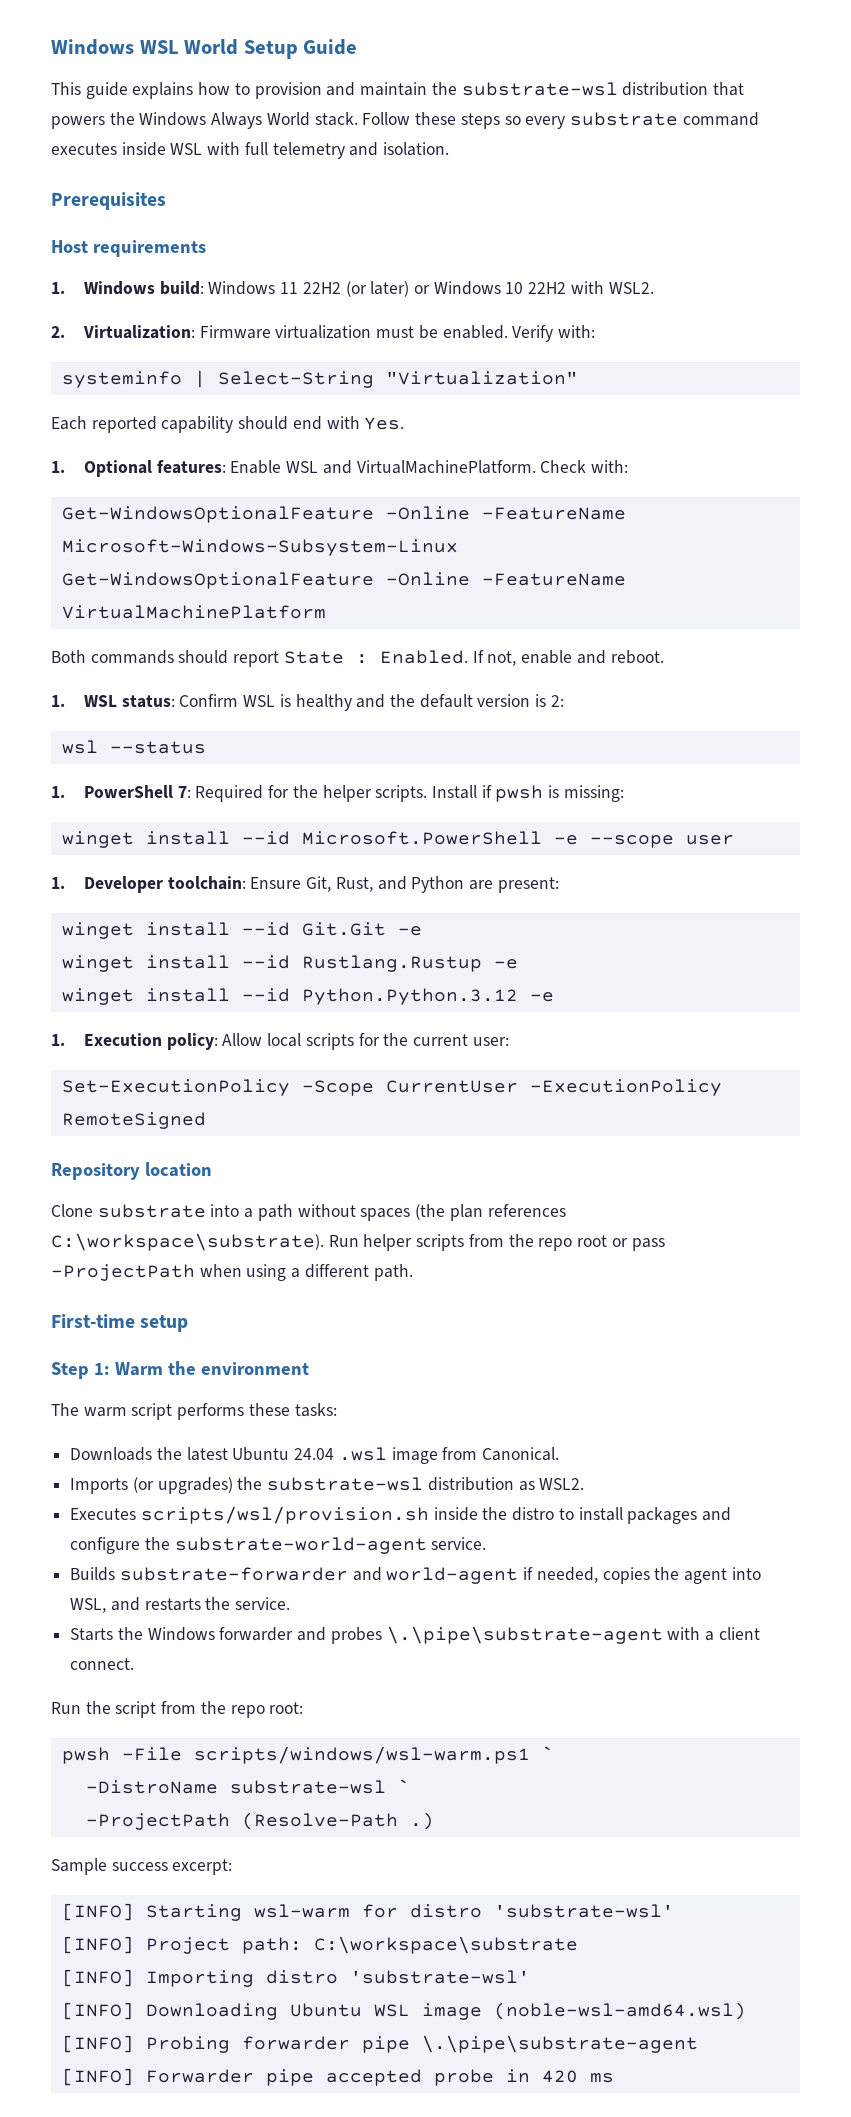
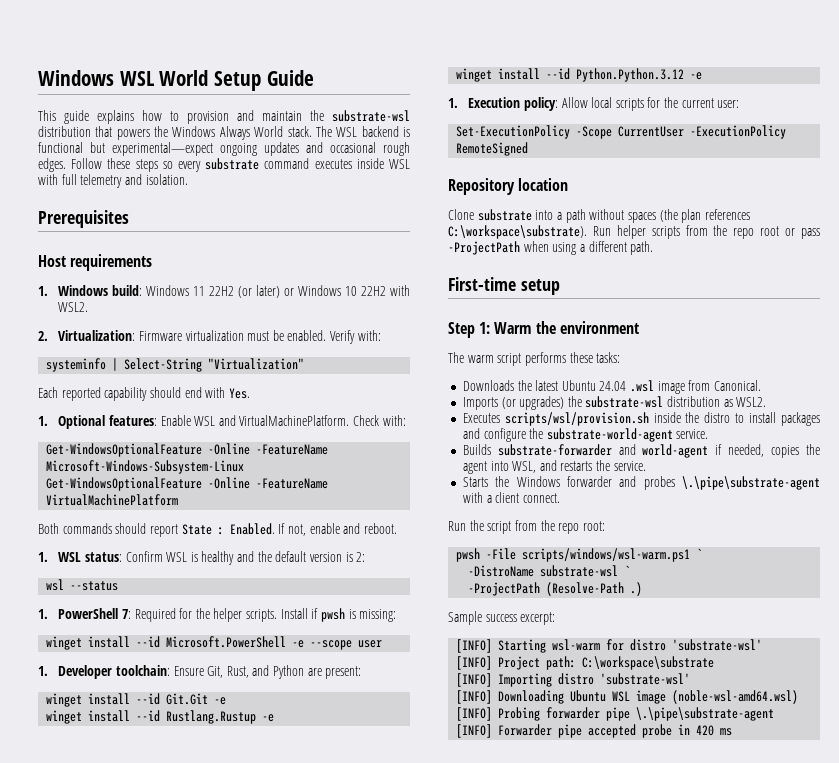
(358, 119) none -> [315,126,411,137] [38,142,410,156] [38,158,66,172] The WSL backend is functional but experimental—expect ongoing updates and occasional rough edges.

